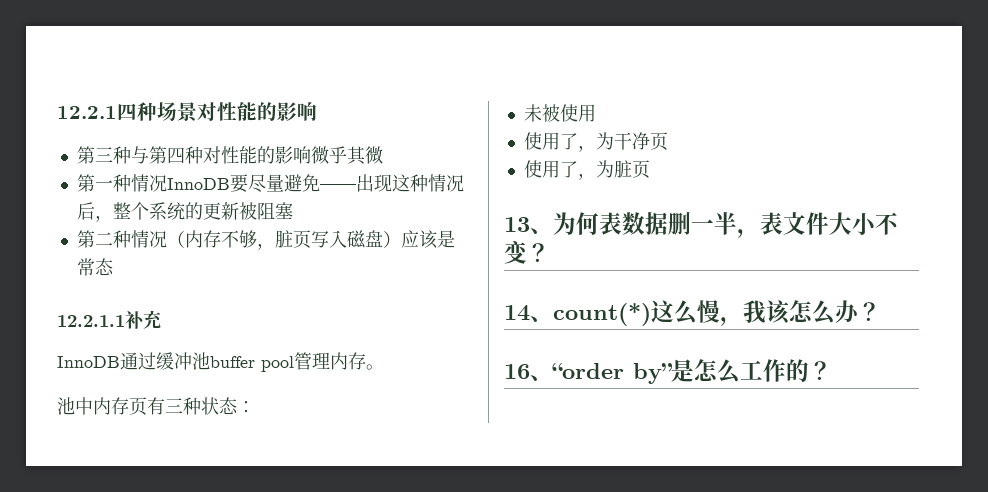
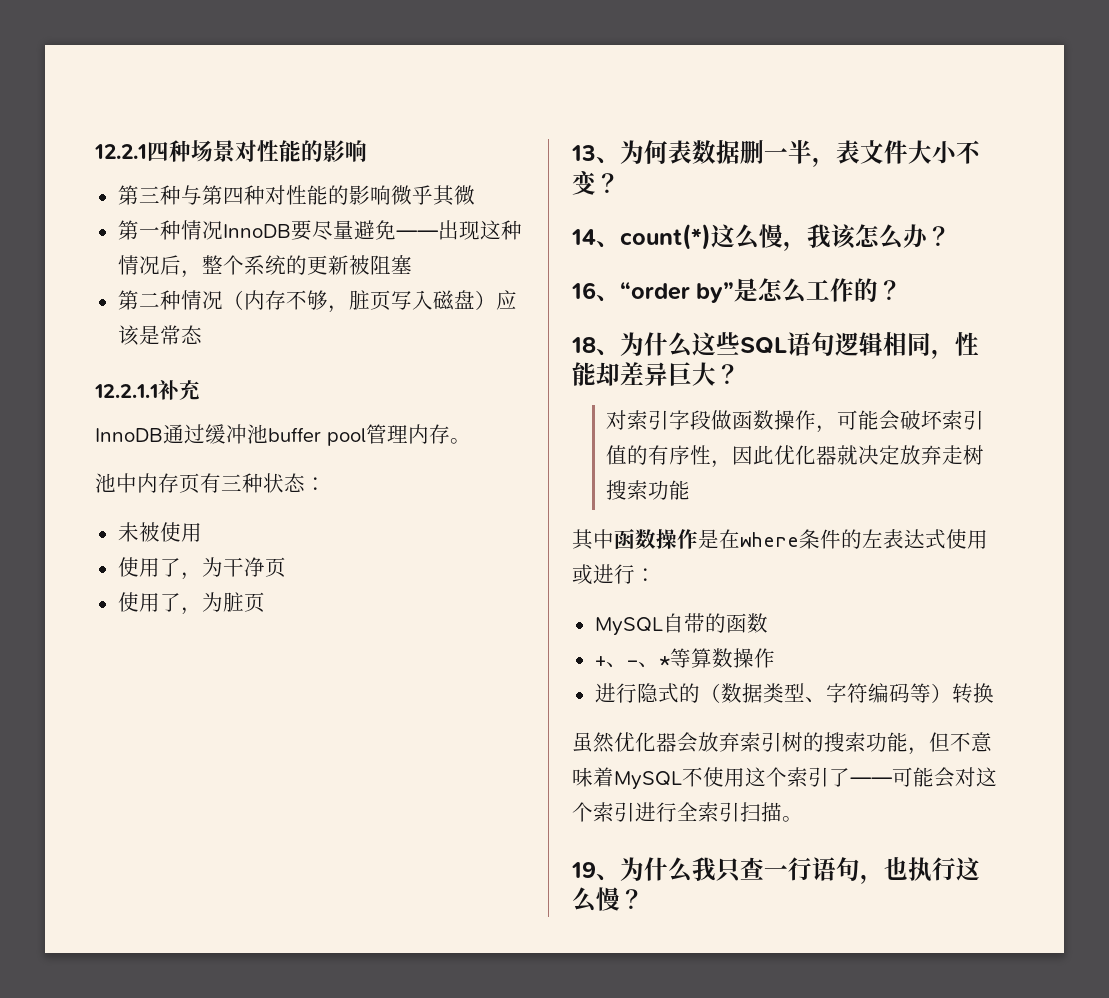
(832, 370) none -> [571,332,979,359] [572,362,740,386] [606,410,985,433] [606,445,985,468] [606,480,691,500] [572,529,988,550] [572,564,656,585] [594,613,768,636] [594,648,775,668] [594,683,994,704] [572,732,992,755] [572,767,997,790] [572,802,803,822] [571,857,980,884] [572,887,644,913] // 18、为什么这些SQL语句逻辑相同，性能却差异巨大？ // 对索引字段做函数操作，可能会破坏索引值的有序性，因此优化器就决定放弃走树搜索功能 // 其中函数操作是在where条件的左表达式使用或进行： // MySQL自带的函数 // +、-、*等算数操作 // 进行隐式的（数据类型、字符编码等）转换 // 虽然优化器会放弃索引树的搜索功能，但不意味着MySQL不使用这个索引了——可能会对这个索引进行全索引扫描。 // 19、为什么我只查一行语句，也执行这么慢？

